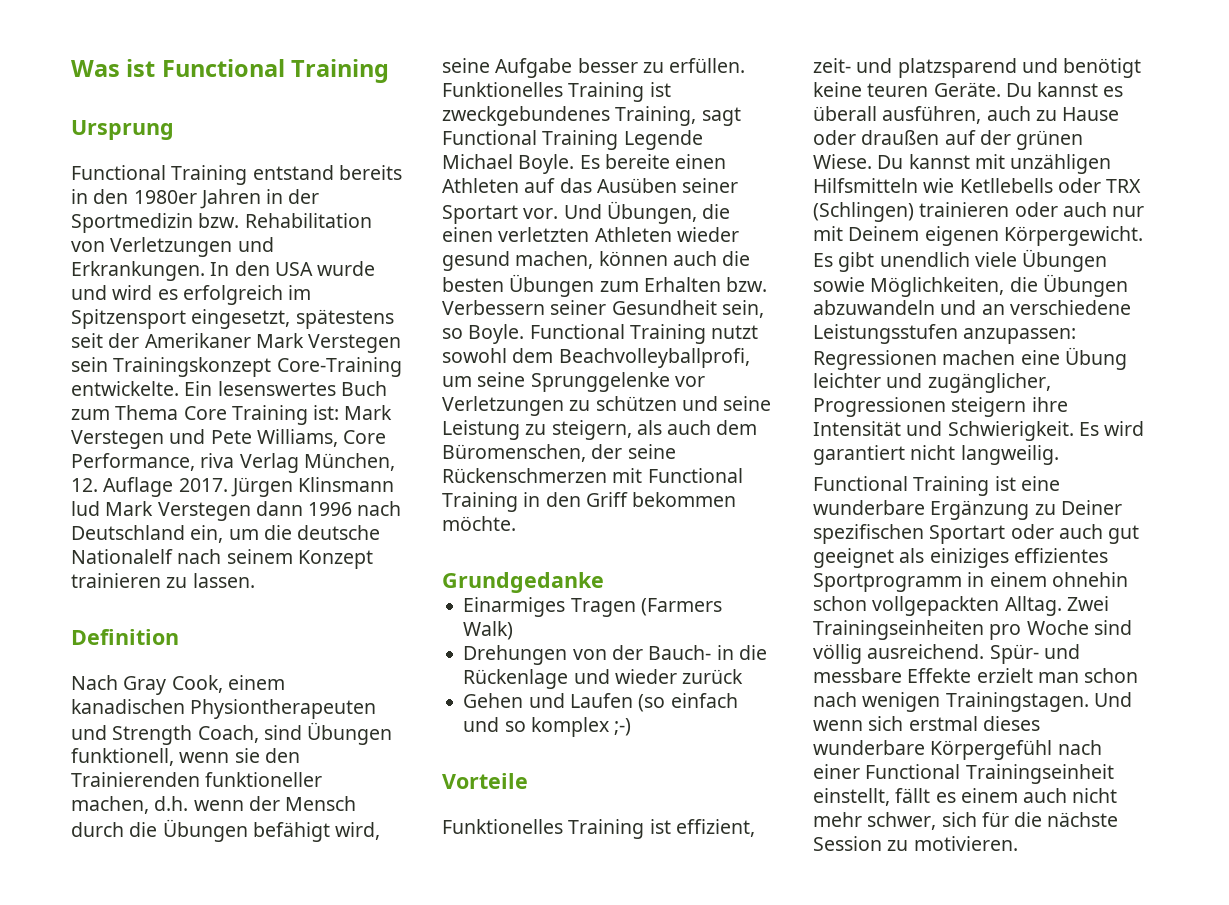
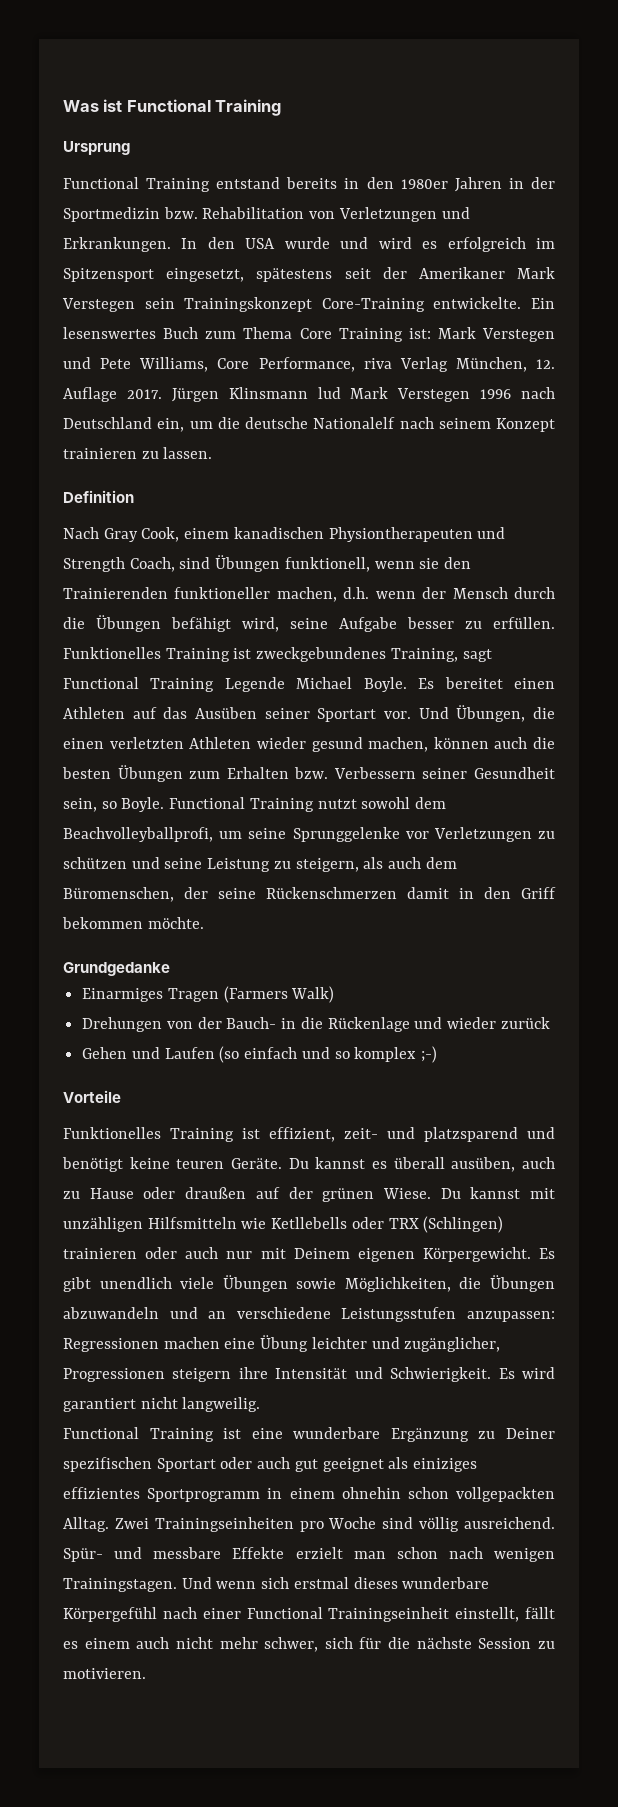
[255,501,303,516] dann -> (471, 395) none
[604,154,670,169] bereite -> [444,677,503,689] bereitet
[612,468,743,483] [442,492,518,512] mit Functional Training -> [407,887,449,899] damit
[882,106,982,124] ausführen, -> [451,1157,516,1172] ausüben,

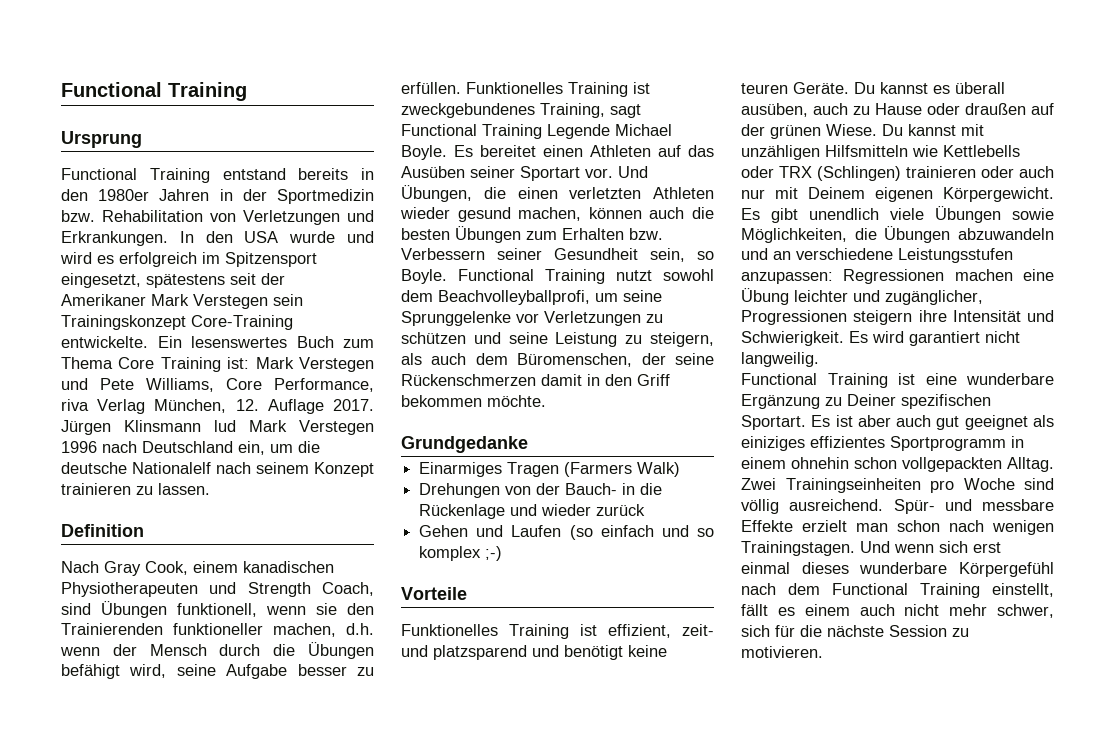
[63,99,123,112] Was ist -> (61, 89) none
[328,527,473,542] Physiontherapeuten -> [61,582,198,597] Physiotherapeuten
[271,1217,348,1229] Ketllebells -> [943,145,1020,157] Kettlebells
[156,1457,253,1472] Sportart oder -> [741,415,891,430] Sportart. Es ist aber
[293,1577,349,1589] erstmal -> [973,542,1001,553] [741,562,790,574] erst einmal
[202,1607,450,1622] einer Functional Trainingseinheit -> [788,583,980,598] dem Functional Training

